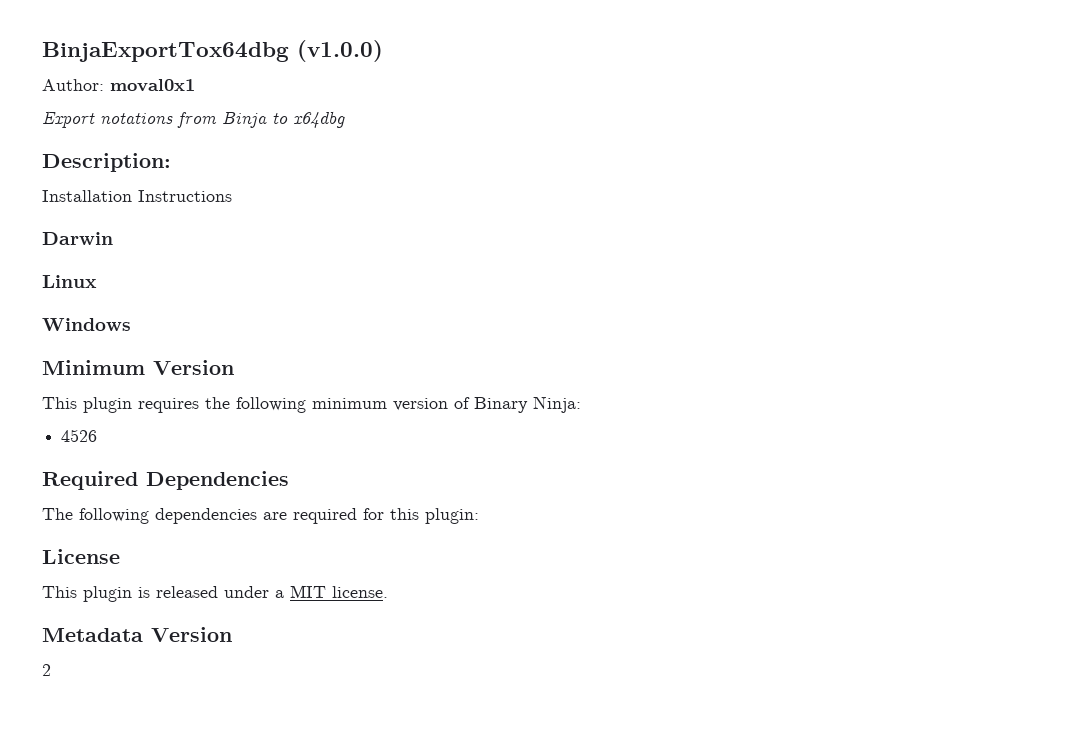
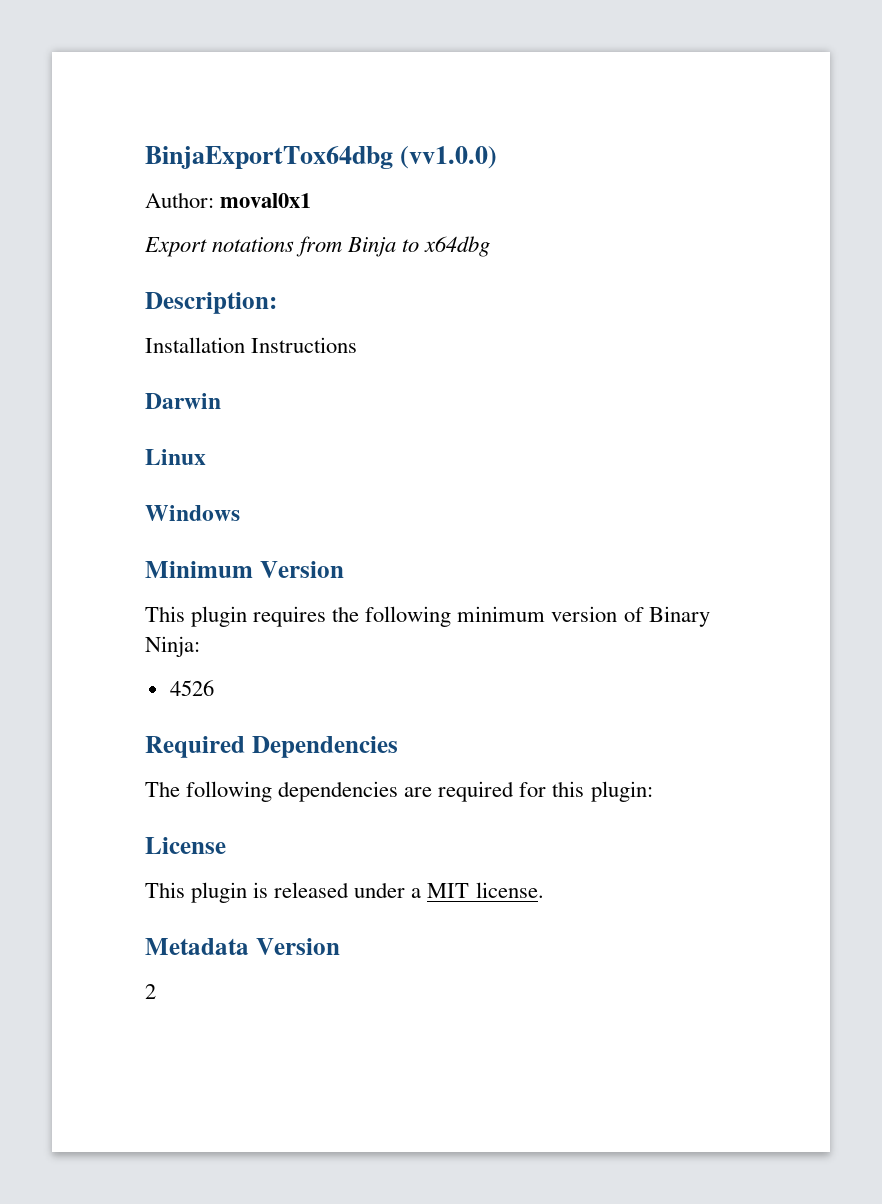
[297,40,383,62] (v1.0.0) -> [400,146,498,169] (vv1.0.0)

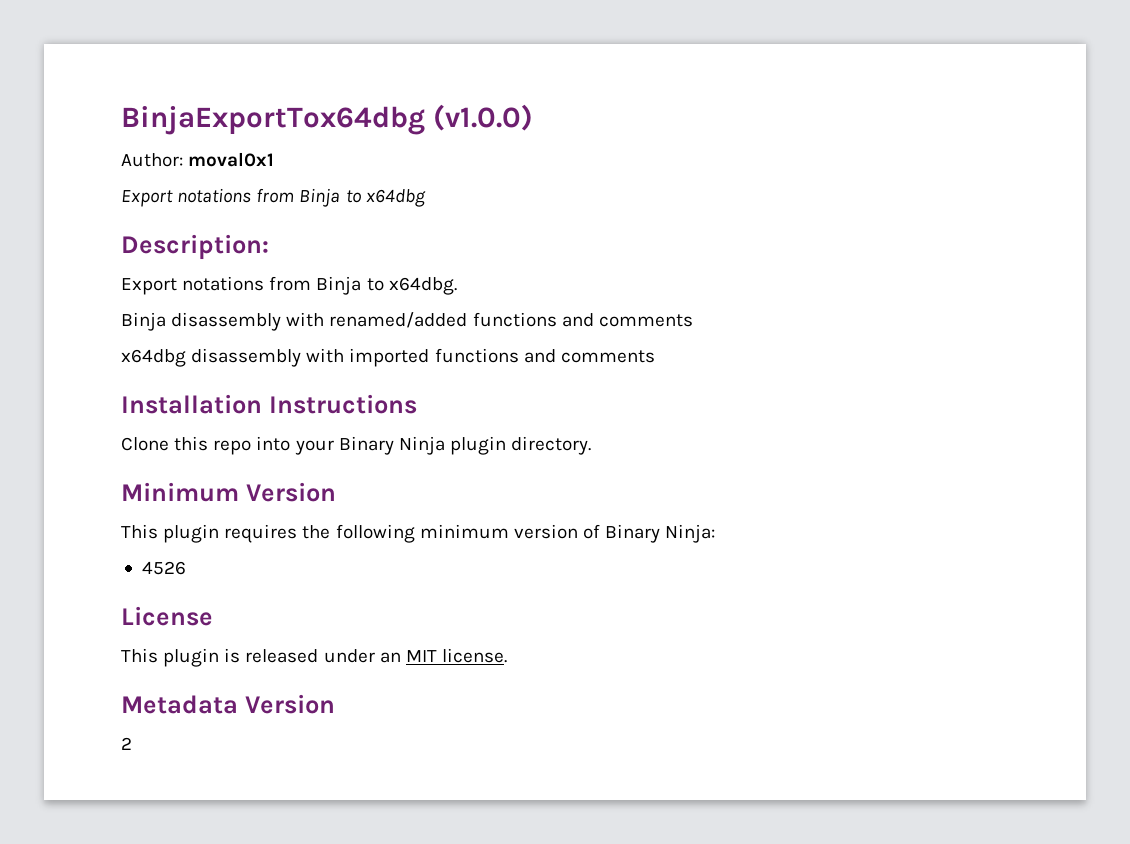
[400,146,498,169] (vv1.0.0) -> [432,104,533,131] (v1.0.0)
[145,337,358,353] [145,393,221,409] [145,449,206,465] [145,505,240,521] Installation Instructions // Darwin // Linux // Windows -> [121,276,457,295] [121,312,693,331] [121,348,655,367] [121,394,417,414] [121,436,592,455] Export notations from Binja to x64dbg. // Binja disassembly with renamed/added functions and comments // x64dbg disassembly with imported functions and comments // Installation Instructions // Clone this repo into your Binary Ninja plugin directory.
[145,736,398,758] [145,781,653,802] // Required Dependencies // The following dependencies are required for this plugin: -> (186, 568) none
[411,888,422,898] a -> [379,652,401,663] an

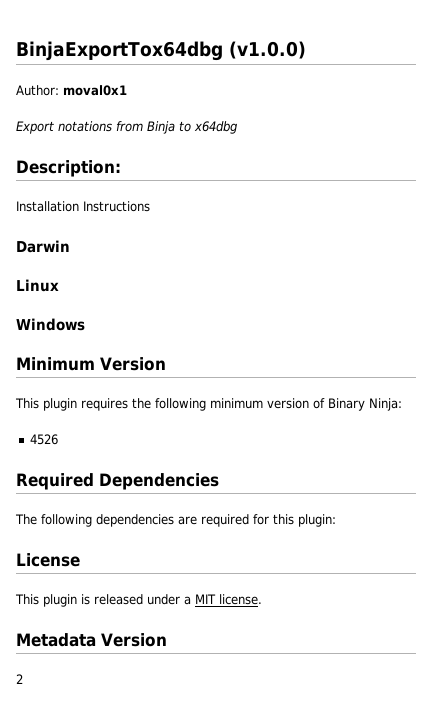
[121,276,457,295] [121,312,693,331] [121,348,655,367] [121,394,417,414] [121,436,592,455] Export notations from Binja to x64dbg. // Binja disassembly with renamed/added functions and comments // x64dbg disassembly with imported functions and comments // Installation Instructions // Clone this repo into your Binary Ninja plugin directory. -> [16,201,150,212] [16,240,70,253] [16,279,59,292] [16,318,85,331] Installation Instructions // Darwin // Linux // Windows
(186, 568) none -> [16,473,219,490] [15,514,336,527] // Required Dependencies // The following dependencies are required for this plugin:
[379,652,401,663] an -> [184,596,191,605] a

